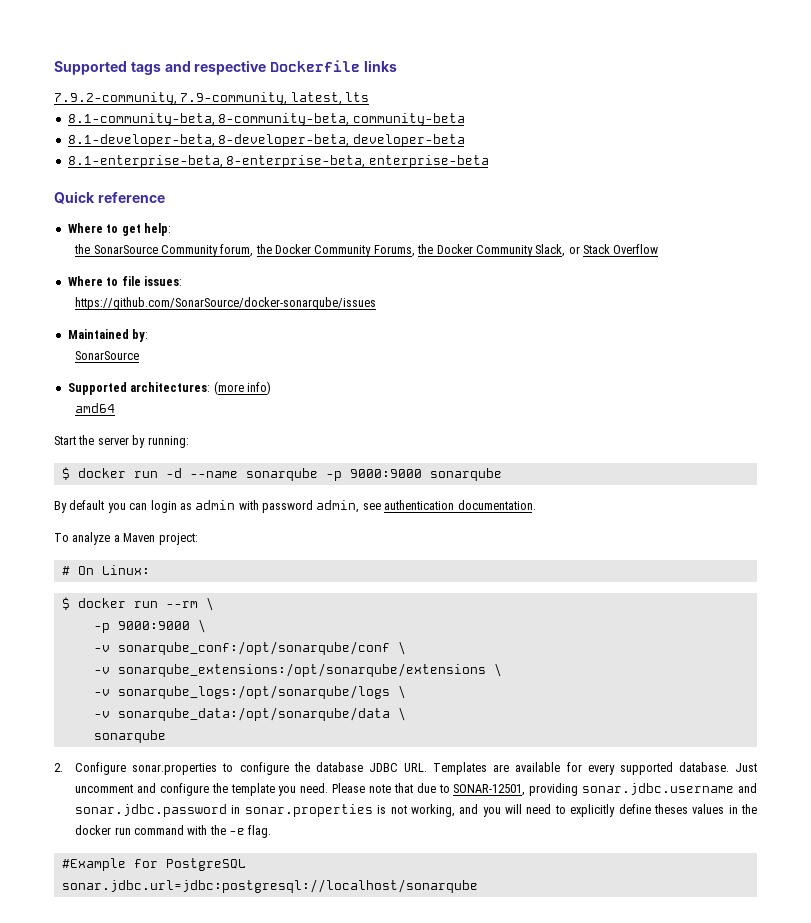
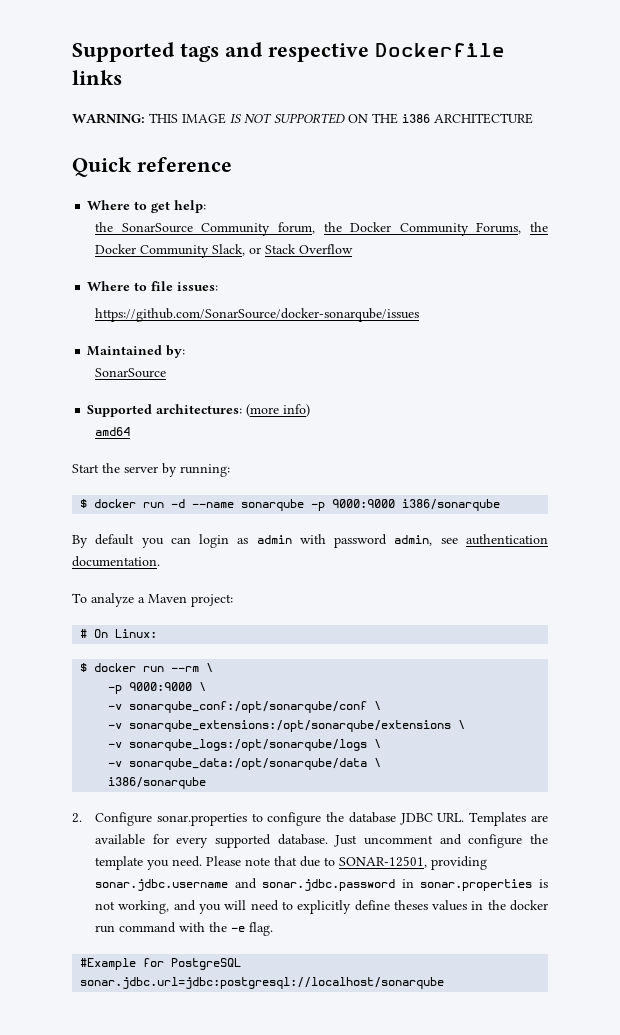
[54,92,370,105] [67,113,465,126] [67,134,465,147] [67,155,489,168] 7.9.2-community, 7.9-community, latest, lts // 8.1-community-beta, 8-community-beta, community-beta // 8.1-developer-beta, 8-developer-beta, developer-beta // 8.1-enterprise-beta, 8-enterprise-beta, enterprise-beta -> [72,113,533,124] WARNING: THIS IMAGE IS NOT SUPPORTED ON THE i386 ARCHITECTURE
[429,468,502,481] sonarqube -> [402,499,501,511] i386/sonarqube
[93,730,166,743] sonarqube -> [108,777,207,789] i386/sonarqube

